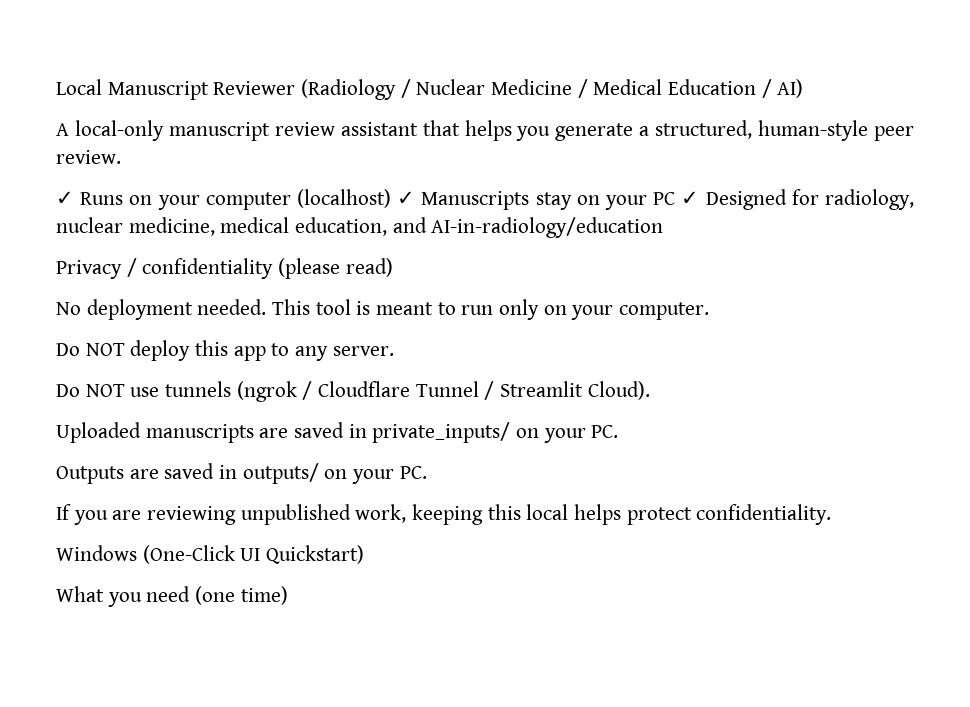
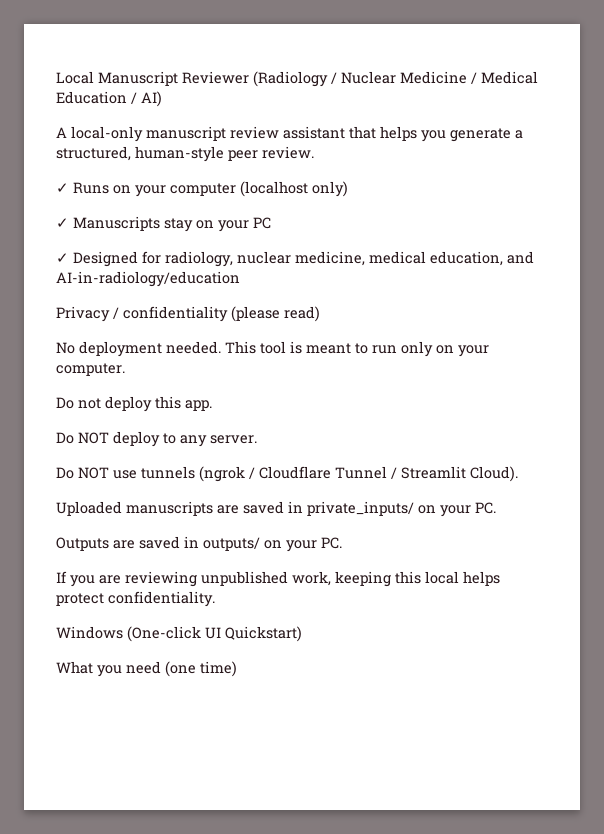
[296,189,391,208] (localhost) -> [240,181,348,197] (localhost only) //
(676, 198) none -> (271, 223) //
(710, 311) none -> [56,396,212,412] // Do not deploy this app.
[195,340,266,361] this app -> (160, 439) none
[142,545,235,564] (One-Click -> [127,626,201,642] (One-click

